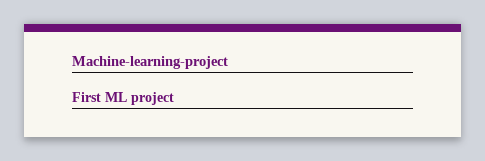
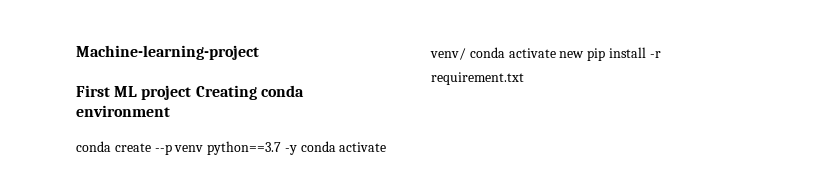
(174, 98) none -> [195,85,304,100] [76,105,170,117] [76,141,387,155] [430,47,661,61] [431,72,524,85] Creating conda environment // conda create --p venv python==3.7 -y conda activate venv/ conda activate new pip install -r requirement.txt

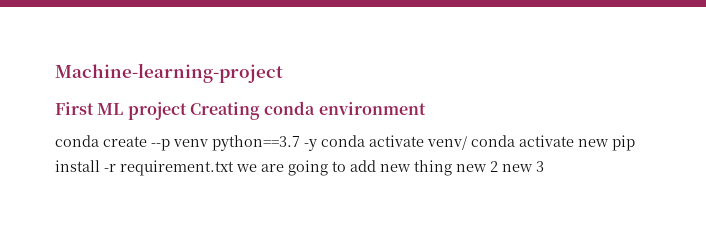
(524, 78) none -> [236,160,544,176] we are going to add new thing new 2 new 3

